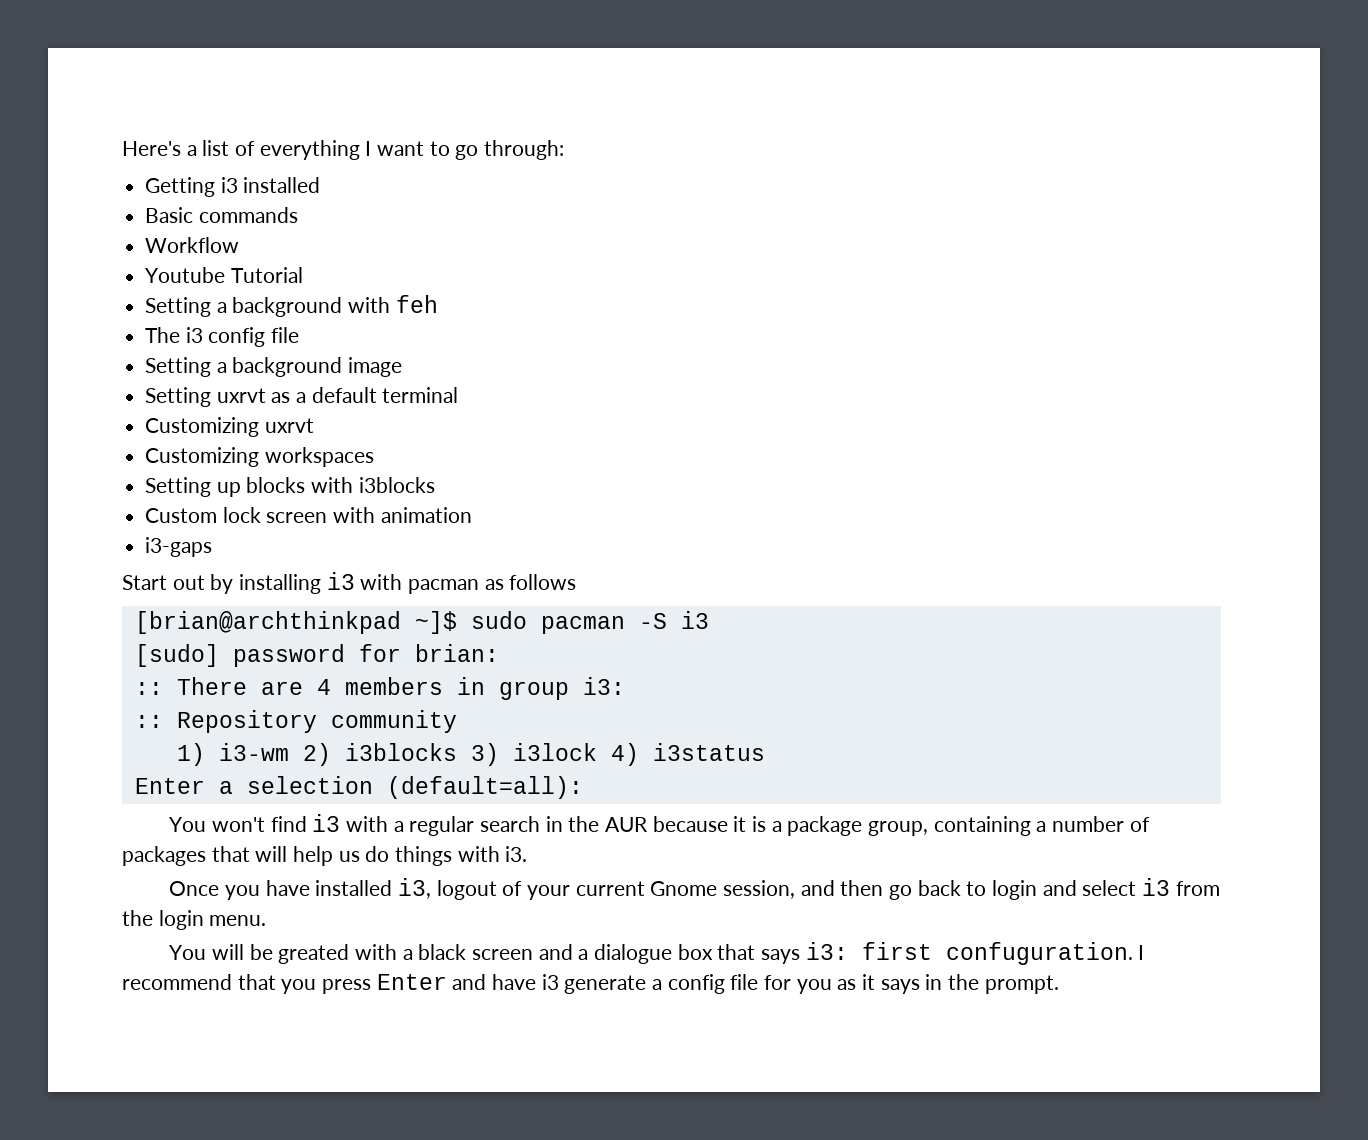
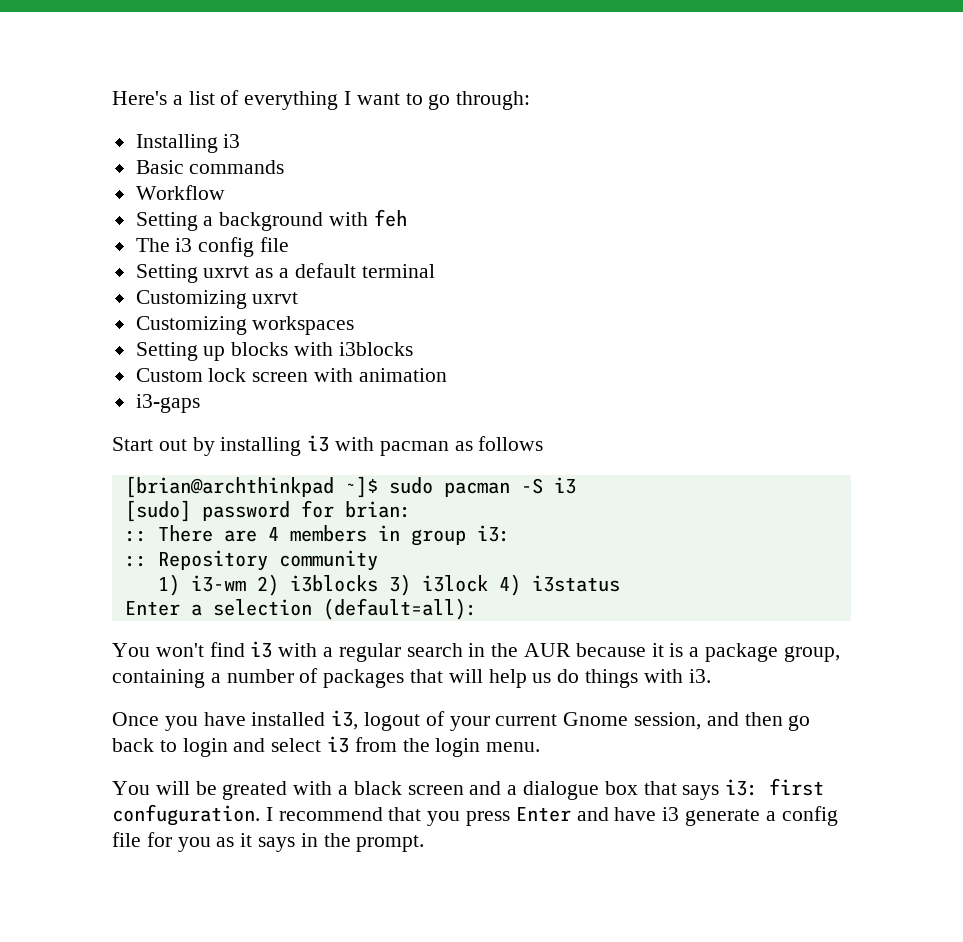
[145,177,321,197] Getting i3 installed -> [135,134,241,153] Installing i3
[145,267,303,283] // Youtube Tutorial -> (225, 192) none
[145,357,403,377] // Setting a background image -> (290, 244) none

